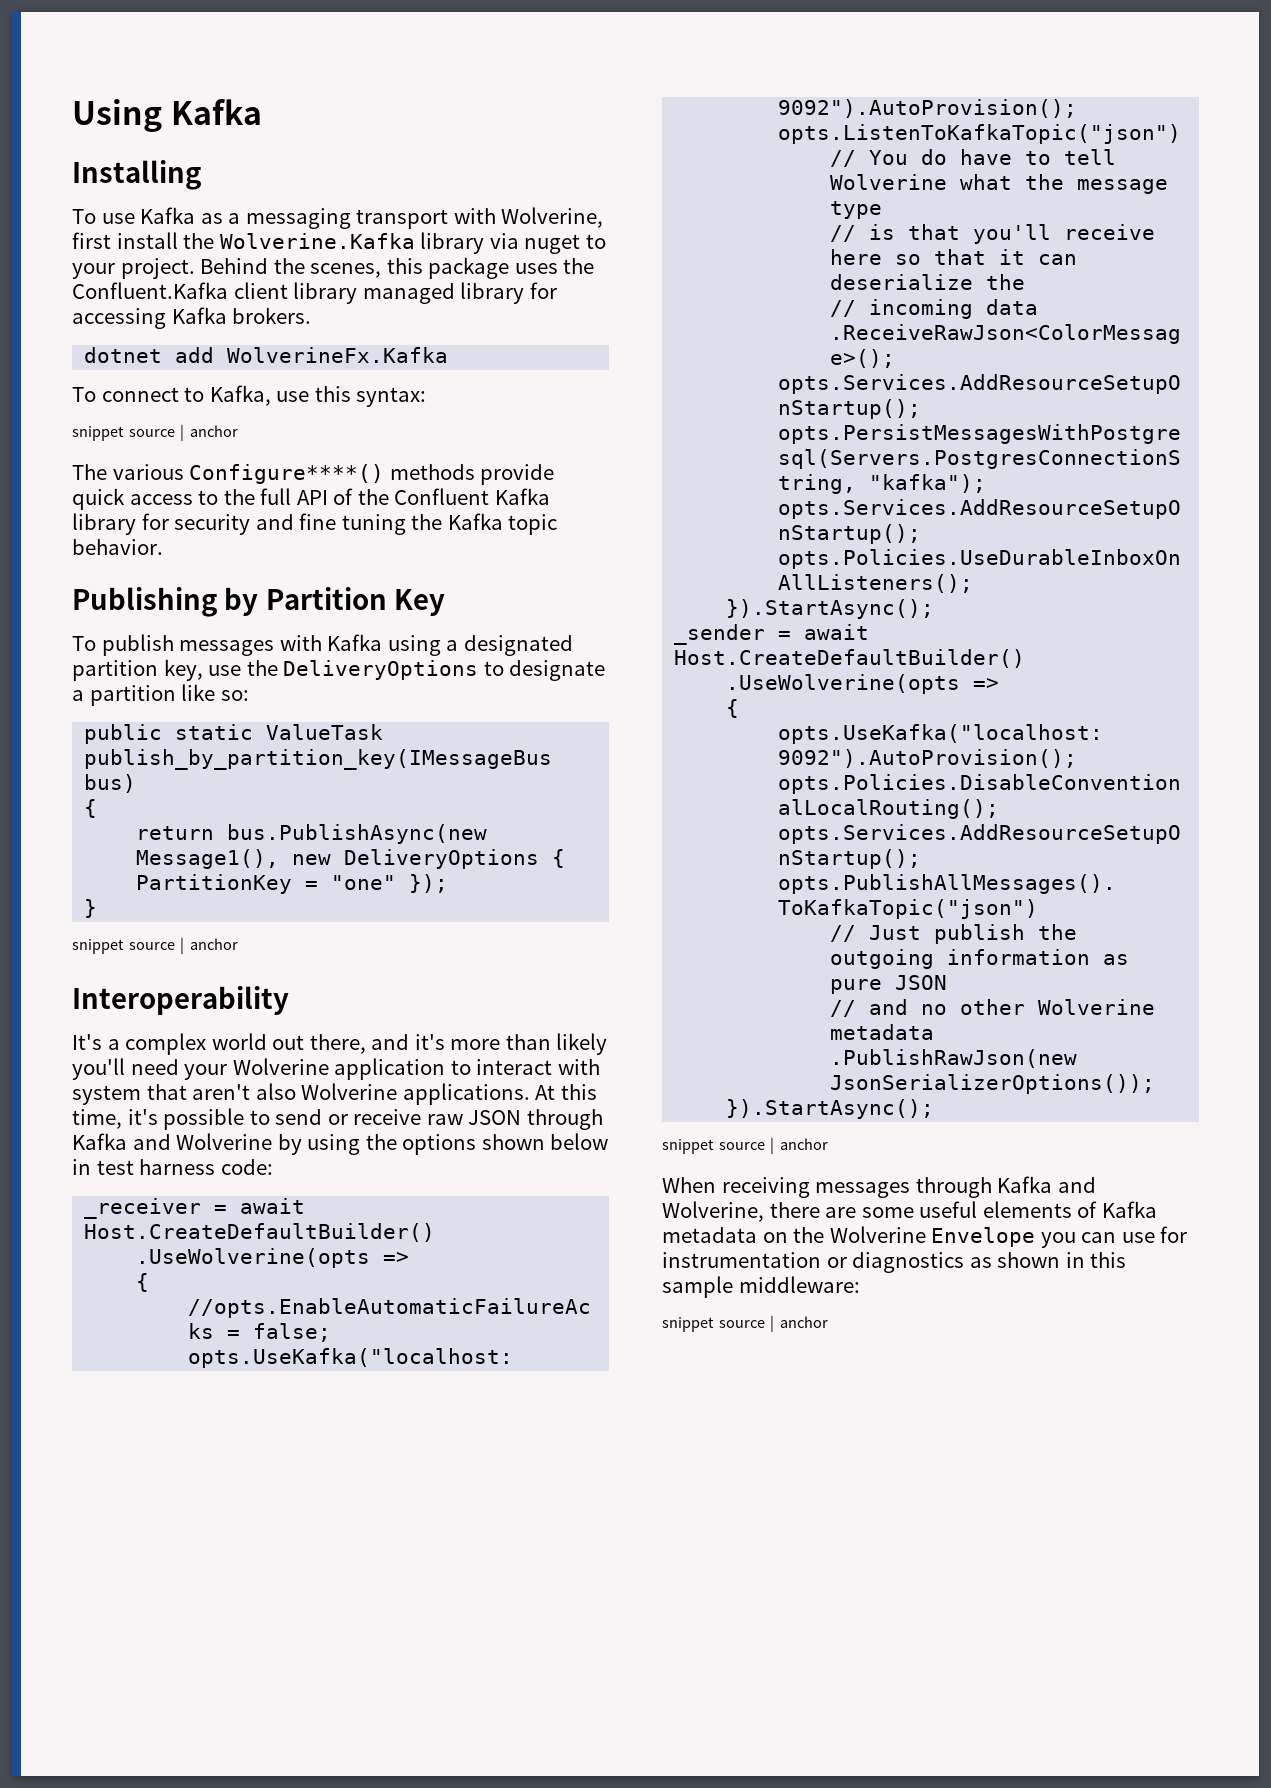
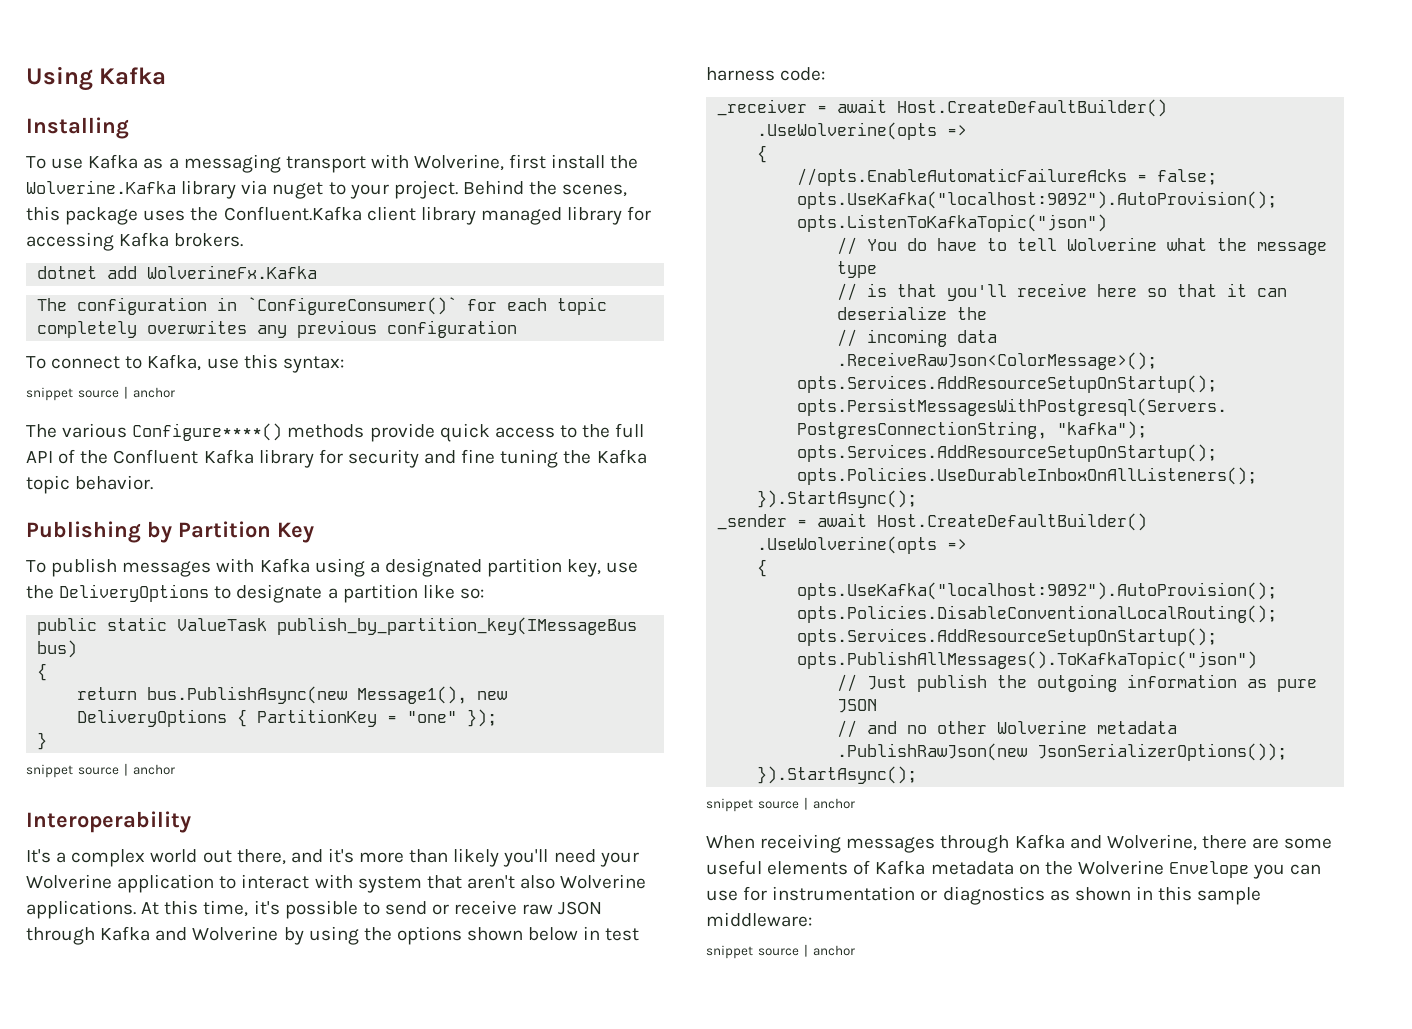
(449, 355) none -> [37,297,608,315] [37,320,518,338] // The configuration in `ConfigureConsumer()` for each topic completely overwrites any previous configuration

